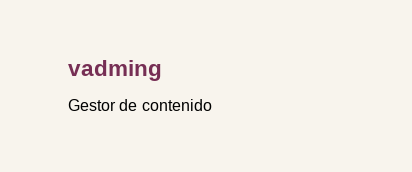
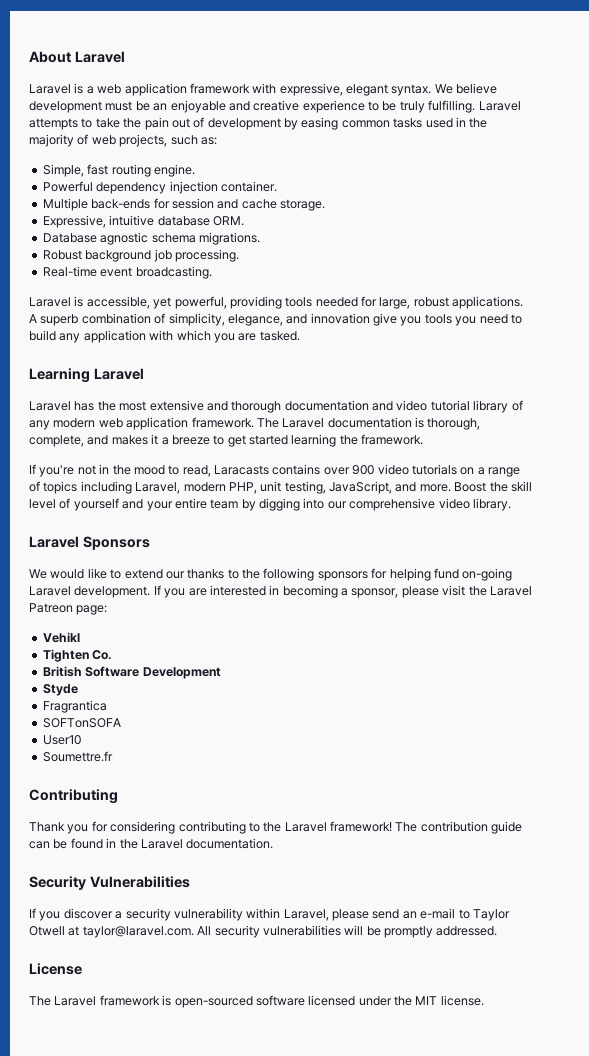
[68,60,162,81] [68,99,212,111] vadming // Gestor de contenido -> [29,51,125,63] [29,83,498,96] [29,100,521,113] [29,117,488,130] [29,134,217,147] [42,164,195,177] [42,181,277,194] [42,198,325,211] [42,215,244,228] [42,232,260,245] [42,249,239,262] [42,266,212,279] [29,296,524,309] [29,313,522,326] [29,330,300,343] [29,368,144,383] [29,400,523,413] [29,417,481,430] [29,434,424,447] [29,464,520,477] [29,481,532,494] [29,498,511,511] [29,536,150,550] [29,568,513,581] [29,585,532,598] [29,603,108,615] [42,632,80,643] [42,649,113,662] [42,666,221,679] [42,684,78,696] [42,700,107,713] [42,718,121,728] [42,735,81,745] [42,751,113,762] [29,789,118,804] [29,821,523,834] [29,838,274,849] [29,876,190,890] [29,908,510,921] [29,925,498,938] [29,963,82,975] [29,995,484,1008] About Laravel // Laravel is a web application framework with expressive, elegant syntax. We believe development must be an enjoyable and creative experience to be truly fulfilling. Laravel attempts to take the pain out of development by easing common tasks used in the majority of web projects, such as: // Simple, fast routing engine. // Powerful dependency injection container. // Multiple back-ends for session and cache storage. // Expressive, intuitive database ORM. // Database agnostic schema migrations. // Robust background job processing. // Real-time event broadcasting. // Laravel is accessible, yet powerful, providing tools needed for large, robust applications. A superb combination of simplicity, elegance, and innovation give you tools you need to build any application with which you are tasked. // Learning Laravel // Laravel has the most extensive and thorough documentation and video tutorial library of any modern web application framework. The Laravel documentation is thorough, complete, and makes it a breeze to get started learning the framework. // If you're not in the mood to read, Laracasts contains over 900 video tutorials on a range of topics including Laravel, modern PHP, unit testing, JavaScript, and more. Boost the skill level of yourself and your entire team by digging into our comprehensive video library. // Laravel Sponsors // We would like to extend our thanks to the following sponsors for helping fund on-going Laravel development. If you are interested in becoming a sponsor, please visit the Laravel Patreon page: // Vehikl // Tighten Co. // British Software Development // Styde // Fragrantica // SOFTonSOFA // User10 // Soumettre.fr // Contributing // Thank you for considering contributing to the Laravel framework! The contribution guide can be found in the Laravel documentation. // Security Vulnerabilities // If you discover a security vulnerability within Laravel, please send an e-mail to Taylor Otwell at taylor@laravel.com. All security vulnerabilities will be promptly addressed. // License // The Laravel framework is open-sourced software licensed under the MIT license.

